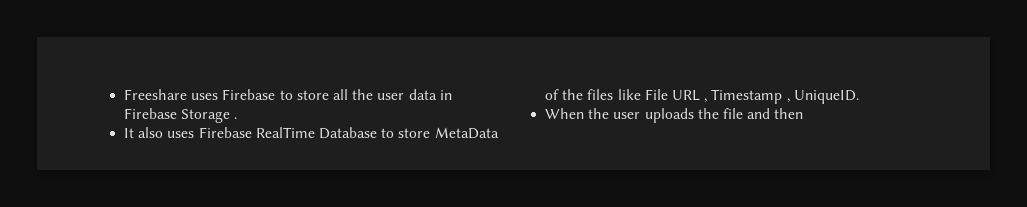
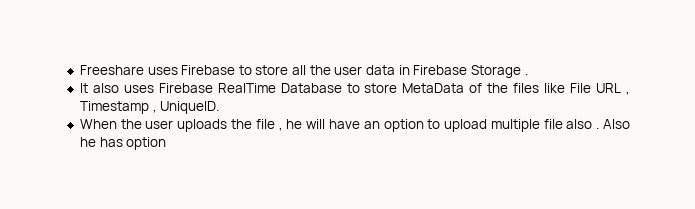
[747,108,804,119] and then -> [278,119,630,132] [79,137,167,150] , he will have an option to upload multiple file also . Also he has option

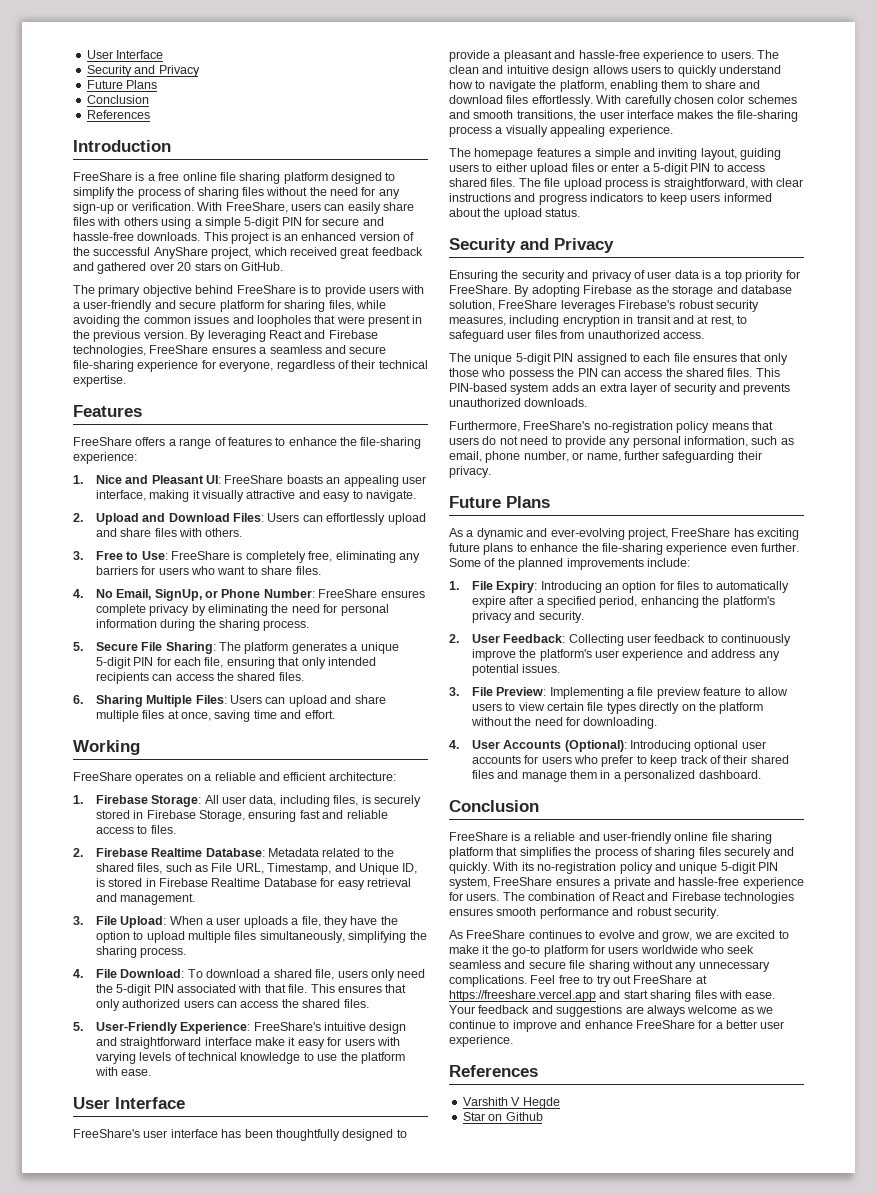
[79,65,528,78] [79,83,630,95] [79,101,220,114] [79,119,630,132] [79,137,167,150] Freeshare uses Firebase to store all the user data in Firebase Storage . // It also uses Firebase RealTime Database to store MetaData of the files like File URL , Timestamp , UniqueID. // When the user uploads the file , he will have an option to upload multiple file also . Also he has option -> [86,50,164,59] [86,65,200,77] [86,80,158,89] [86,95,149,104] [86,110,150,119] [73,140,171,152] [73,172,396,184] [73,187,400,199] [73,202,414,214] [73,217,384,229] [73,232,414,244] [73,247,423,259] [73,262,284,274] [73,285,425,297] [73,300,386,312] [73,315,423,327] [73,330,378,342] [73,345,387,357] [73,360,428,372] [73,375,126,387] [73,405,142,417] [73,437,422,449] [73,452,137,464] [73,475,426,487] [95,490,416,502] [73,513,426,525] [95,528,243,537] [73,551,420,563] [95,566,321,575] [73,589,425,601] [95,604,389,616] [95,619,310,631] [73,642,399,654] [95,657,376,669] [95,672,304,684] [73,695,386,707] [95,710,335,722] [73,740,140,755] [73,772,396,784] [73,795,421,807] [95,810,388,822] [95,825,176,834] [73,848,395,857] [95,863,418,875] [95,878,411,890] [95,893,196,905] [73,916,398,928] [95,931,427,943] [95,946,187,958] [73,969,426,981] [95,984,407,996] [95,999,369,1011] [73,1022,407,1034] [95,1037,400,1049] [95,1052,405,1064] [94,1067,152,1076] [73,1097,185,1109] [73,1129,407,1141] [449,50,779,62] [449,65,781,77] [449,80,761,92] [449,95,797,107] [449,110,798,122] [449,125,673,137] [449,148,781,160] [449,163,766,175] [449,178,804,190] [449,193,772,205] [449,208,581,220] [449,238,614,253] [449,270,800,282] [449,285,792,297] [449,300,759,312] [449,315,747,327] [449,330,704,342] [449,353,788,365] [449,368,780,380] [449,383,791,395] [449,398,588,407] [449,421,773,433] [449,436,794,448] [449,451,762,463] [449,466,491,478] [449,496,550,508] [449,528,799,540] [449,543,799,555] [449,558,690,570] [449,581,789,593] [471,596,775,608] [471,611,584,623] [449,634,792,646] [471,649,780,661] [471,664,561,676] [449,687,788,699] [471,702,764,714] [470,717,658,729] [449,740,766,752] [471,755,789,767] [471,770,761,782] [449,800,539,812] [449,832,772,844] [449,847,795,859] [449,862,778,874] [449,877,804,889] [449,892,794,904] [449,907,719,919] [449,930,789,942] [449,945,755,957] [449,960,770,972] [449,975,707,987] [449,990,776,1002] [449,1005,773,1017] [449,1020,785,1032] [449,1035,513,1047] [449,1065,538,1077] [462,1097,560,1109] [462,1112,543,1121] User Interface // Security and Privacy // Future Plans // Conclusion // References // Introduction // FreeShare is a free online file sharing platform designed to simplify the process of sharing files without the need for any sign-up or verification. With FreeShare, users can easily share files with others using a simple 5-digit PIN for secure and hassle-free downloads. This project is an enhanced version of the successful AnyShare project, which received great feedback and gathered over 20 stars on GitHub. // The primary objective behind FreeShare is to provide users with a user-friendly and secure platform for sharing files, while avoiding the common issues and loopholes that were present in the previous version. By leveraging React and Firebase technologies, FreeShare ensures a seamless and secure file-sharing experience for everyone, regardless of their technical expertise. // Features // FreeShare offers a range of features to enhance the file-sharing experience: // 1. Nice and Pleasant UI: FreeShare boasts an appealing user interface, making it visually attractive and easy to navigate. // 2. Upload and Download Files: Users can effortlessly upload and share files with others. // 3. Free to Use: FreeShare is completely free, eliminating any barriers for users who want to share files. // 4. No Email, SignUp, or Phone Number: FreeShare ensures complete privacy by eliminating the need for personal information during the sharing process. // 5. Secure File Sharing: The platform generates a unique 5-digit PIN for each file, ensuring that only intended recipients can access the shared files. // 6. Sharing Multiple Files: Users can upload and share multiple files at once, saving time and effort. // Working // FreeShare operates on a reliable and efficient architecture: // 1. Firebase Storage: All user data, including files, is securely stored in Firebase Storage, ensuring fast and reliable access to files. // 2. Firebase Realtime Database: Metadata related to the shared files, such as File URL, Timestamp, and Unique ID, is stored in Firebase Realtime Database for easy retrieval and management. // 3. File Upload: When a user uploads a file, they have the option to upload multiple files simultaneously, simplifying the sharing process. // 4. File Download: To download a shared file, users only need the 5-digit PIN associated with that file. This ensures that only authorized users can access the shared files. // 5. User-Friendly Experience: FreeShare's intuitive design and straightforward interface make it easy for users with varying levels of technical knowledge to use the platform with ease. // User Interface // FreeShare's user interface has been thoughtfully designed to provide a pleasant and hassle-free experience to users. The clean and intuitive design allows users to quickly understand how to navigate the platform, enabling them to share and download files effortlessly. With carefully chosen color schemes and smooth transitions, the user interface makes the file-sharing process a visually appealing experience. // The homepage features a simple and inviting layout, guiding users to either upload files or enter a 5-digit PIN to access shared files. The file upload process is straightforward, with clear instructions and progress indicators to keep users informed about the upload status. // Security and Privacy // Ensuring the security and privacy of user data is a top priority for FreeShare. By adopting Firebase as the storage and database solution, FreeShare leverages Firebase's robust security measures, including encryption in transit and at rest, to safeguard user files from unauthorized access. // The unique 5-digit PIN assigned to each file ensures that only those who possess the PIN can access the shared files. This PIN-based system adds an extra layer of security and prevents unauthorized downloads. // Furthermore, FreeShare's no-registration policy means that users do not need to provide any personal information, such as email, phone number, or name, further safeguarding their privacy. // Future Plans // As a dynamic and ever-evolving project, FreeShare has exciting future plans to enhance the file-sharing experience even further. Some of the planned improvements include: // 1. File Expiry: Introducing an option for files to automatically expire after a specified period, enhancing the platform's privacy and security. // 2. User Feedback: Collecting user feedback to continuously improve the platform's user experience and address any potential issues. // 3. File Preview: Implementing a file preview feature to allow users to view certain file types directly on the platform without the need for downloading. // 4. User Accounts (Optional): Introducing optional user accounts for users who prefer to keep track of their shared files and manage them in a personalized dashboard. // Conclusion // FreeShare is a reliable and user-friendly online file sharing platform that simplifies the process of sharing files securely and quickly. With its no-registration policy and unique 5-digit PIN system, FreeShare ensures a private and hassle-free experience for users. The combination of React and Firebase technologies ensures smooth performance and robust security. // As FreeShare continues to evolve and grow, we are excited to make it the go-to platform for users worldwide who seek seamless and secure file sharing without any unnecessary complications. Feel free to try out FreeShare at https://freeshare.vercel.app and start sharing files with ease. Your feedback and suggestions are always welcome as we continue to improve and enhance FreeShare for a better user experience. // References // Varshith V Hegde // Star on Github

